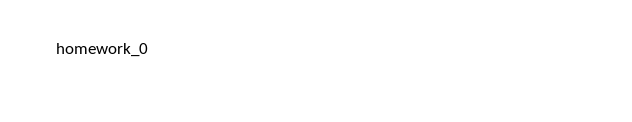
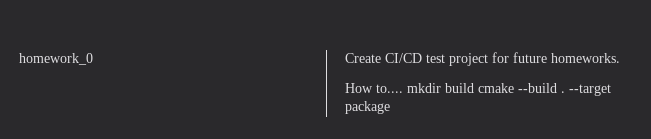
(148, 50) none -> [345,52,620,66] [345,83,611,96] [345,101,390,114] // Create CI/CD test project for future homeworks. // How to.... mkdir build cmake --build . --target package

